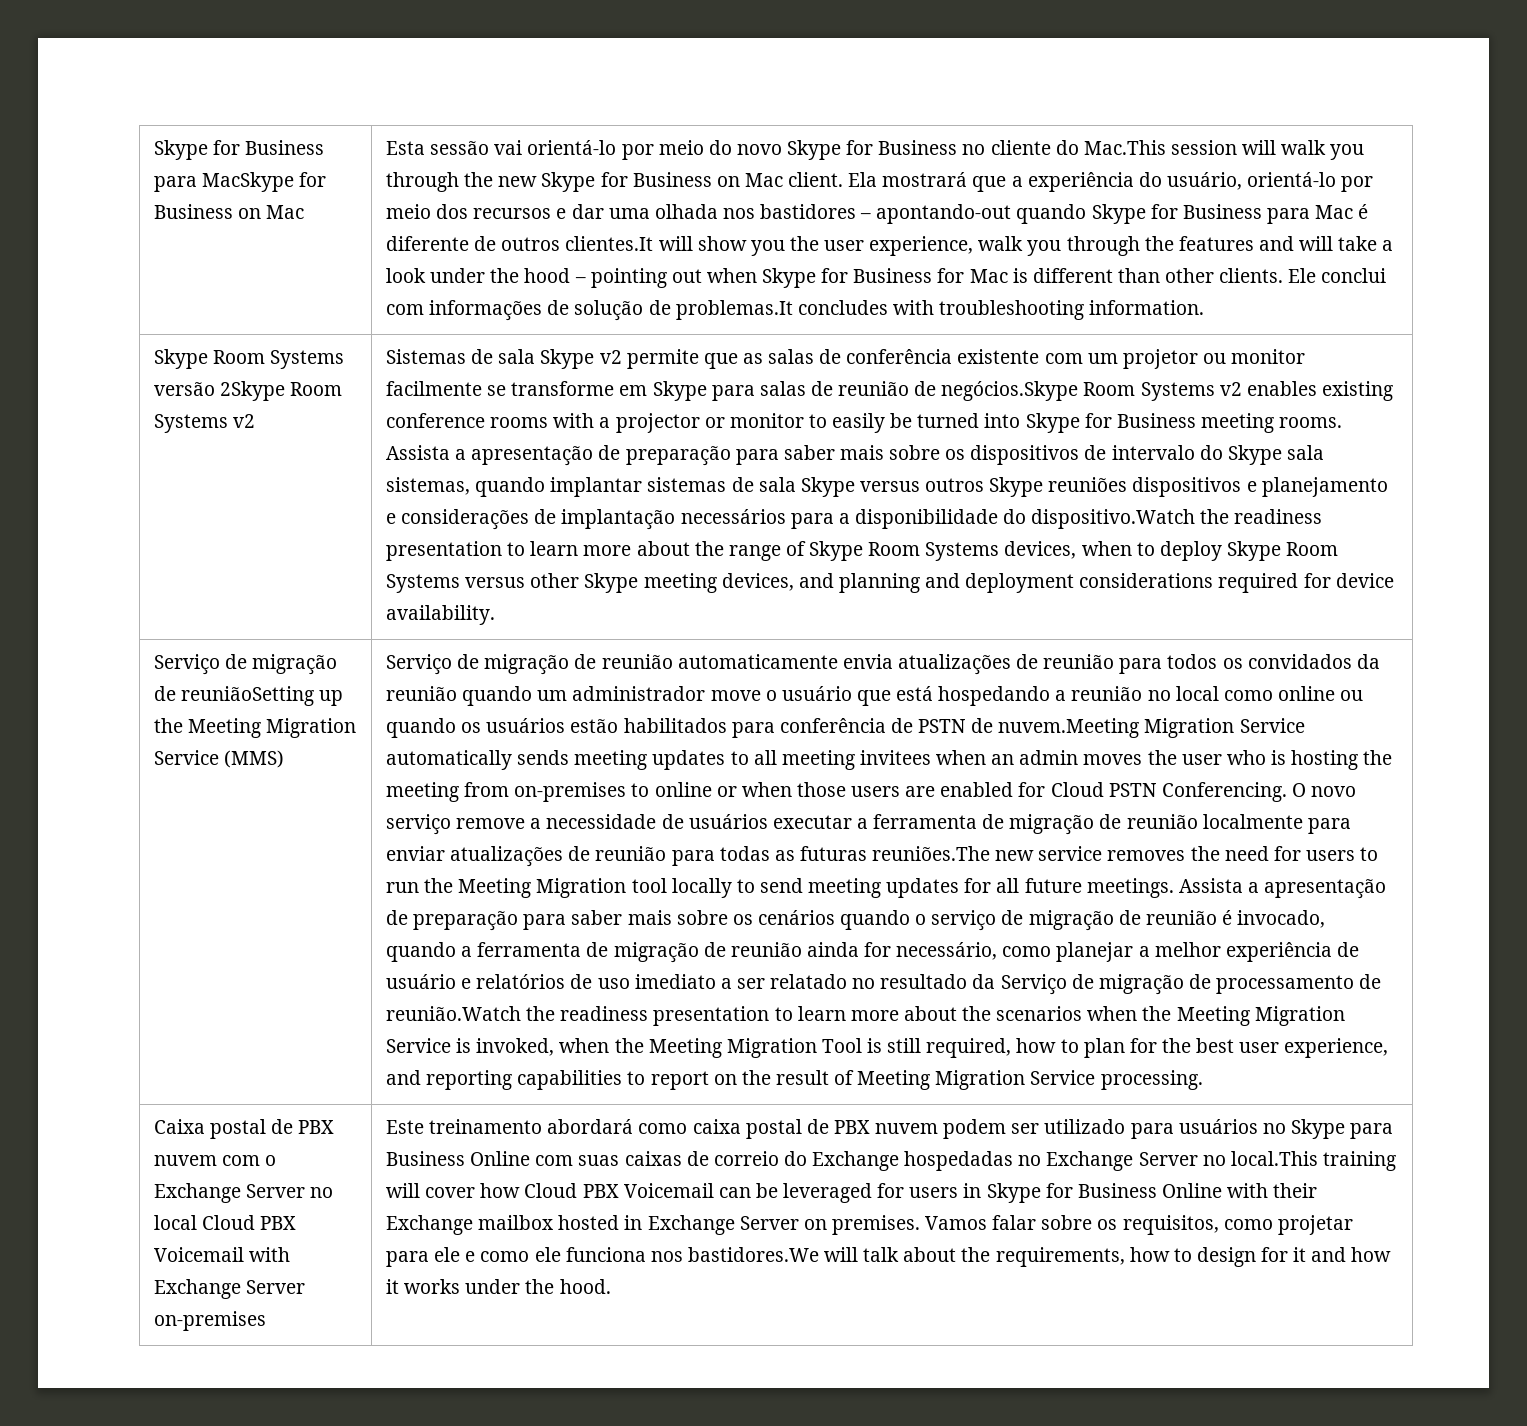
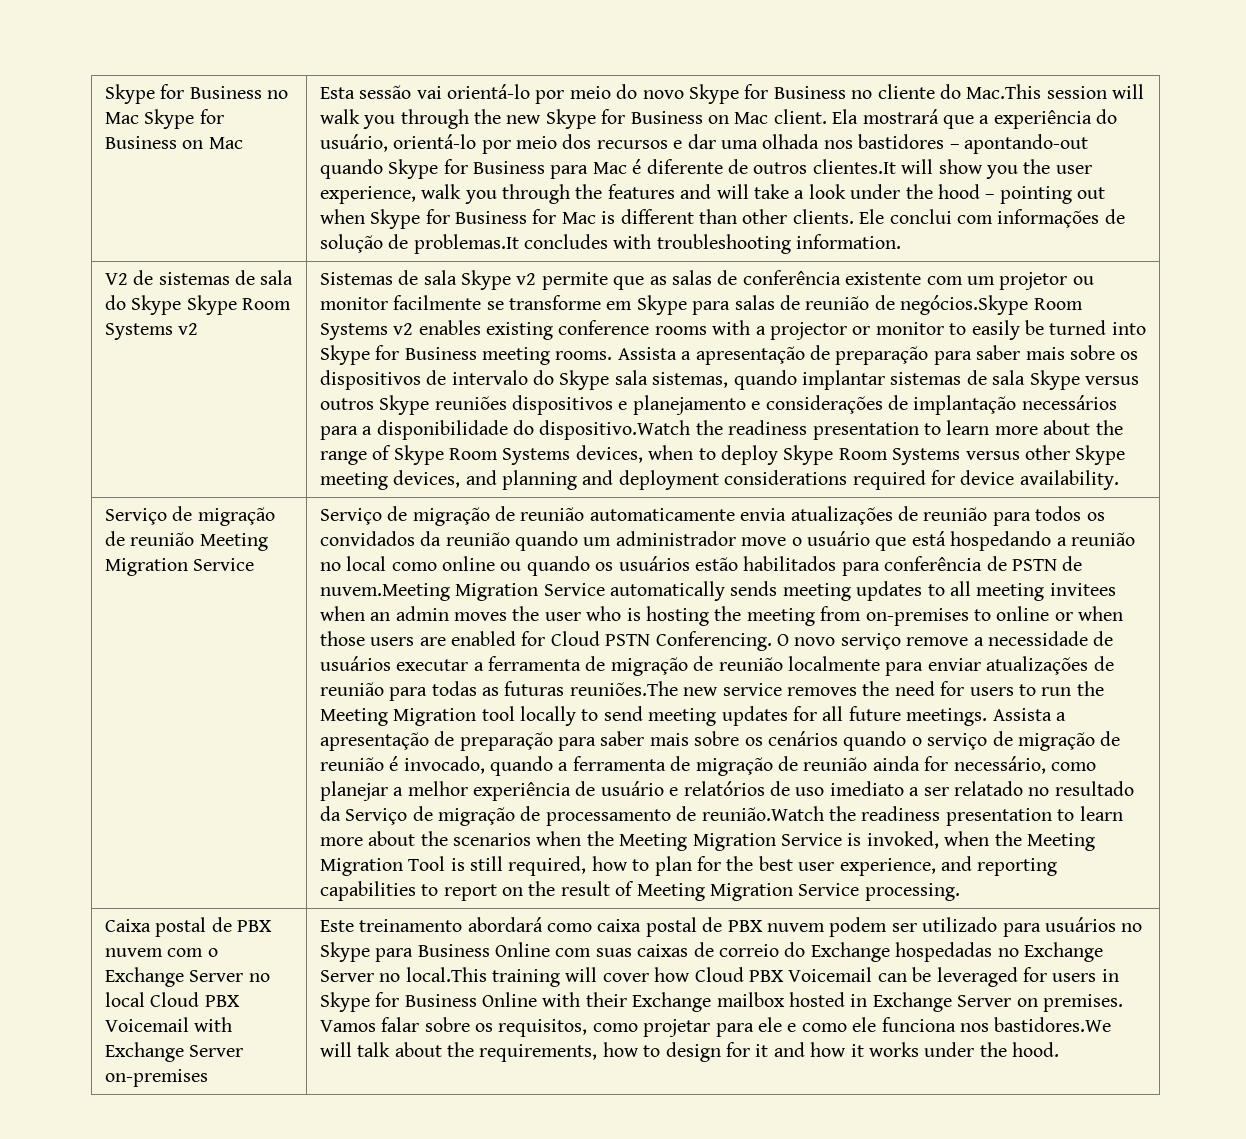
[153,140,325,160] [153,172,295,192] Skype for Business para MacSkype -> [104,84,288,104] [104,109,195,129] Skype for Business no Mac Skype
[153,349,345,369] [153,381,286,401] Skype Room Systems versão 2Skype -> [104,270,294,285] [104,295,237,315] V2 de sistemas de sala do Skype Skype
[181,686,344,706] [153,718,357,738] [153,750,285,768] reuniãoSetting up the Meeting Migration Service (MMS) -> [130,532,268,551] [104,558,255,576] reunião Meeting Migration Service

